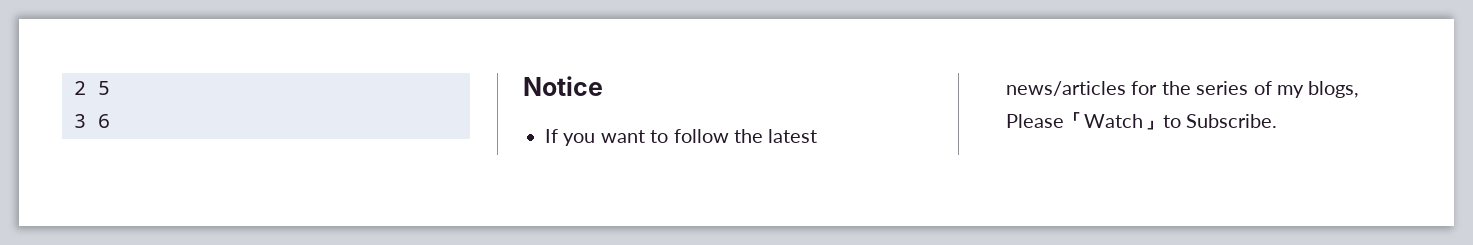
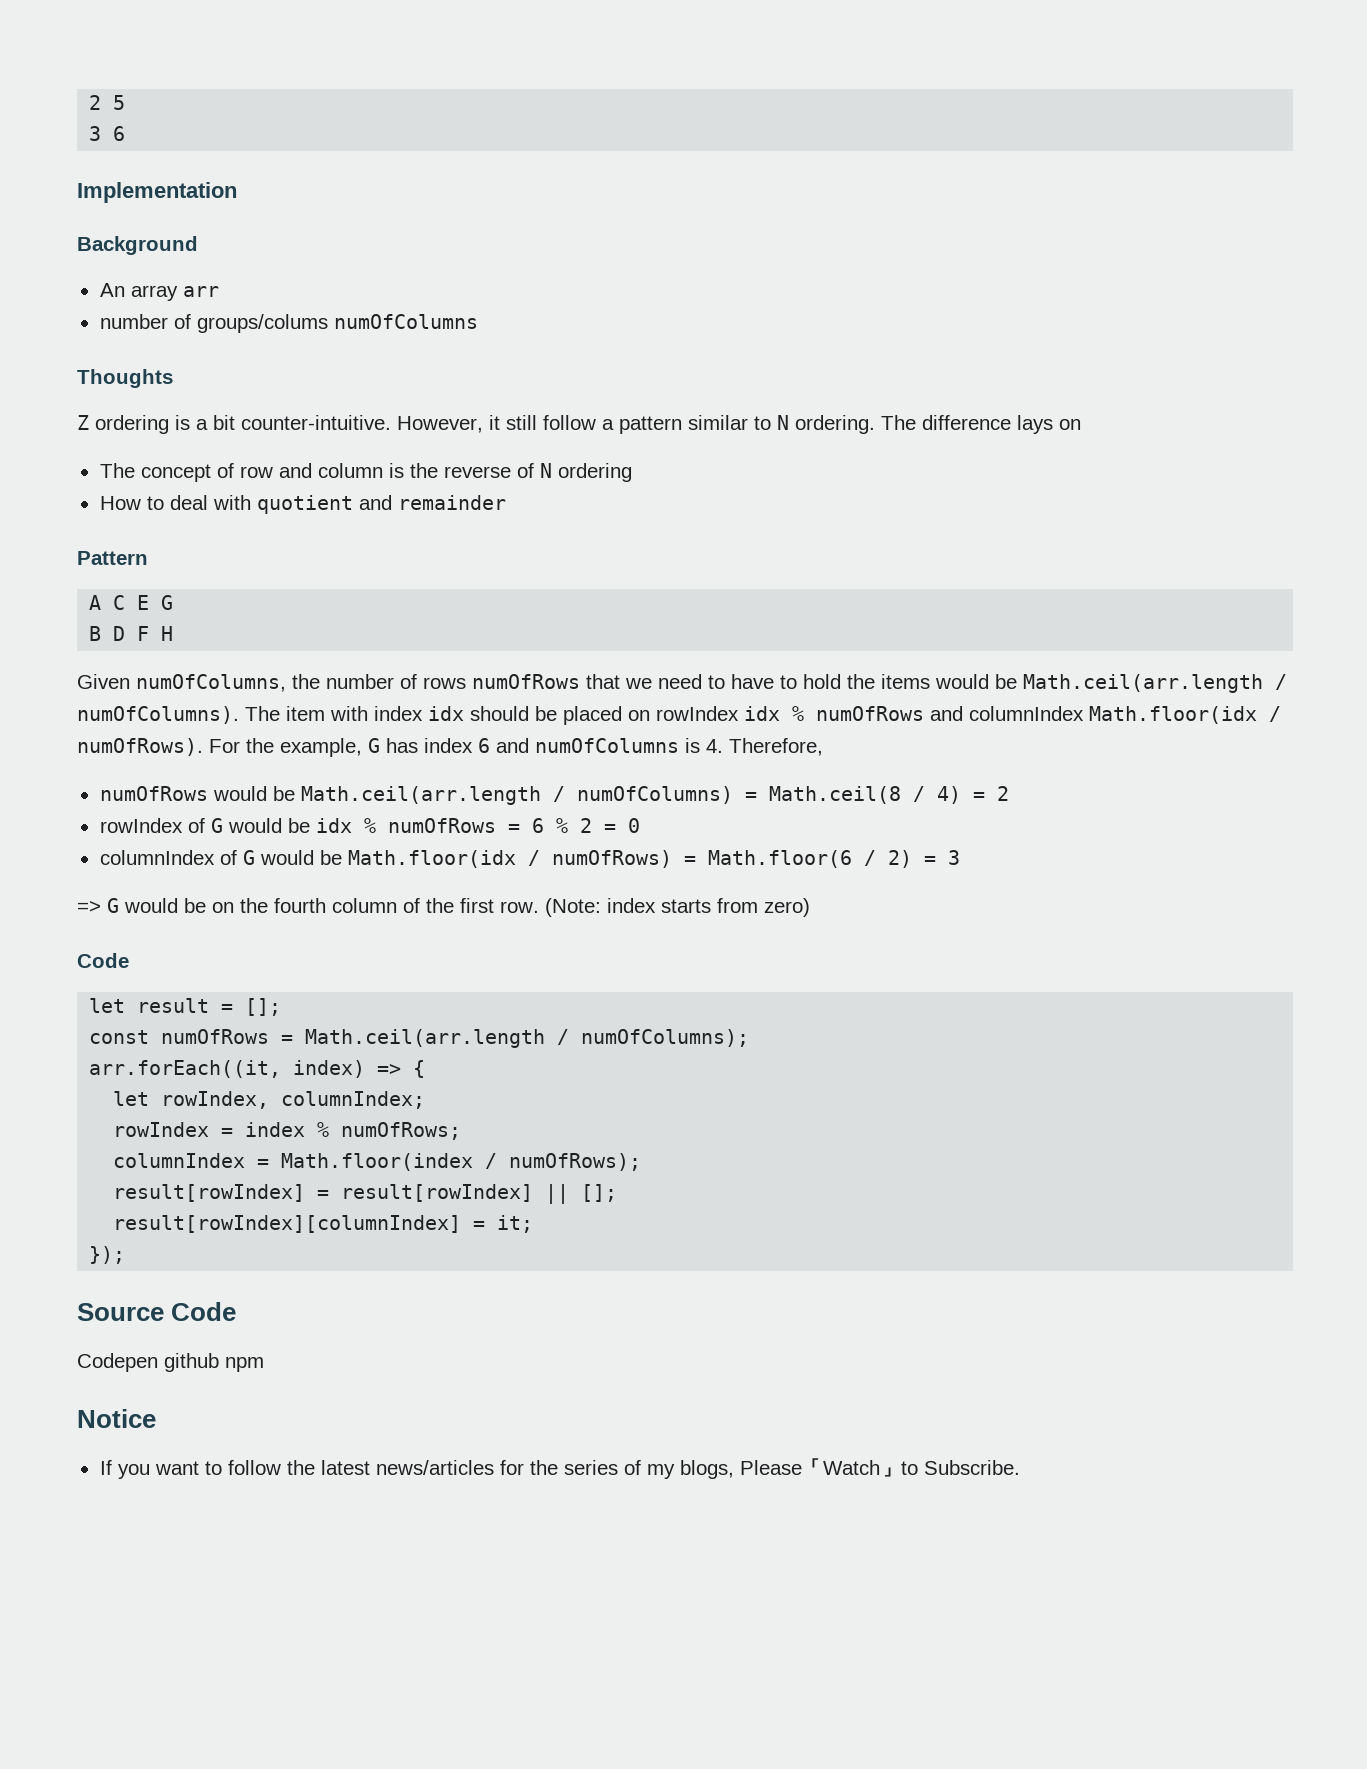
(110, 121) none -> [77,182,237,203] [77,236,198,255] [99,283,219,301] [99,314,478,333] [77,369,173,388] [77,415,1081,434] [99,463,632,482] [99,495,506,514] [77,551,148,565] [89,595,174,610] [89,626,174,641] [77,674,1287,693] [77,706,1281,725] [77,738,823,757] [99,786,1009,805] [99,818,640,833] [99,850,960,868] [77,898,810,917] [77,953,129,968] [89,998,282,1016] [89,1029,750,1048] [89,1060,426,1078] [113,1091,426,1109] [113,1122,462,1140] [113,1153,642,1171] [113,1184,618,1204] [113,1215,534,1233] [89,1246,126,1264] [77,1302,237,1321] [77,1353,264,1372] // Implementation // Background // An array arr // number of groups/colums numOfColumns // Thoughts // Z ordering is a bit counter-intuitive. However, it still follow a pattern similar to N ordering. The difference lays on // The concept of row and column is the reverse of N ordering // How to deal with quotient and remainder // Pattern // A C E G // B D F H // Given numOfColumns, the number of rows numOfRows that we need to have to hold the items would be Math.ceil(arr.length / numOfColumns). The item with index idx should be placed on rowIndex idx % numOfRows and columnIndex Math.floor(idx / numOfRows). For the example, G has index 6 and numOfColumns is 4. Therefore, // numOfRows would be Math.ceil(arr.length / numOfColumns) = Math.ceil(8 / 4) = 2 // rowIndex of G would be idx % numOfRows = 6 % 2 = 0 // columnIndex of G would be Math.floor(idx / numOfRows) = Math.floor(6 / 2) = 3 // => G would be on the fourth column of the first row. (Note: index starts from zero) // Code // let result = []; // const numOfRows = Math.ceil(arr.length / numOfColumns); // arr.forEach((it, index) => { // let rowIndex, columnIndex; // rowIndex = index % numOfRows; // columnIndex = Math.floor(index / numOfRows); // result[rowIndex] = result[rowIndex] || []; // result[rowIndex][columnIndex] = it; // }); // Source Code // Codepen github npm

